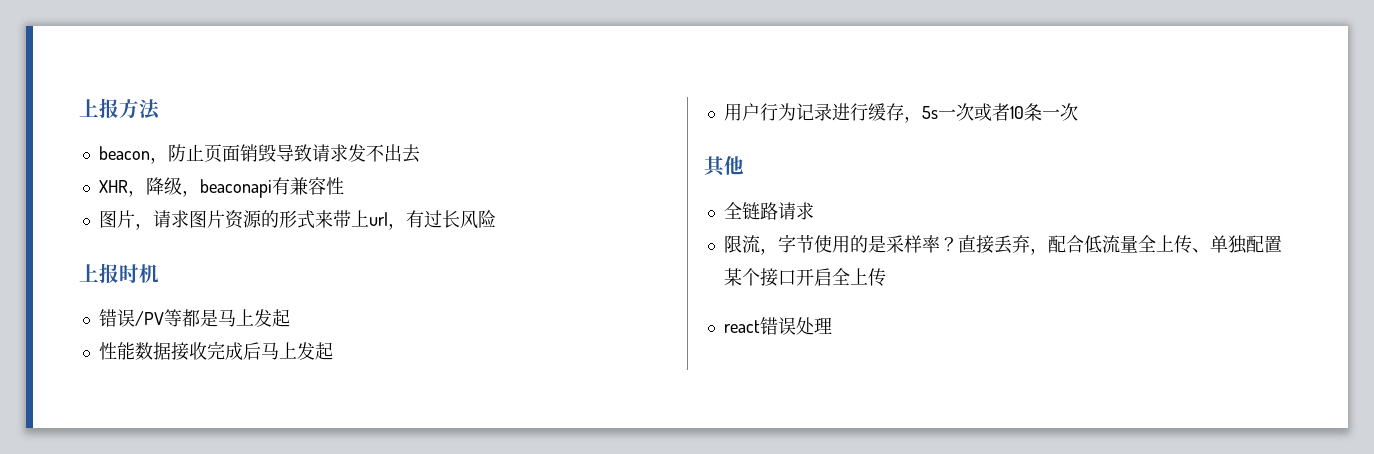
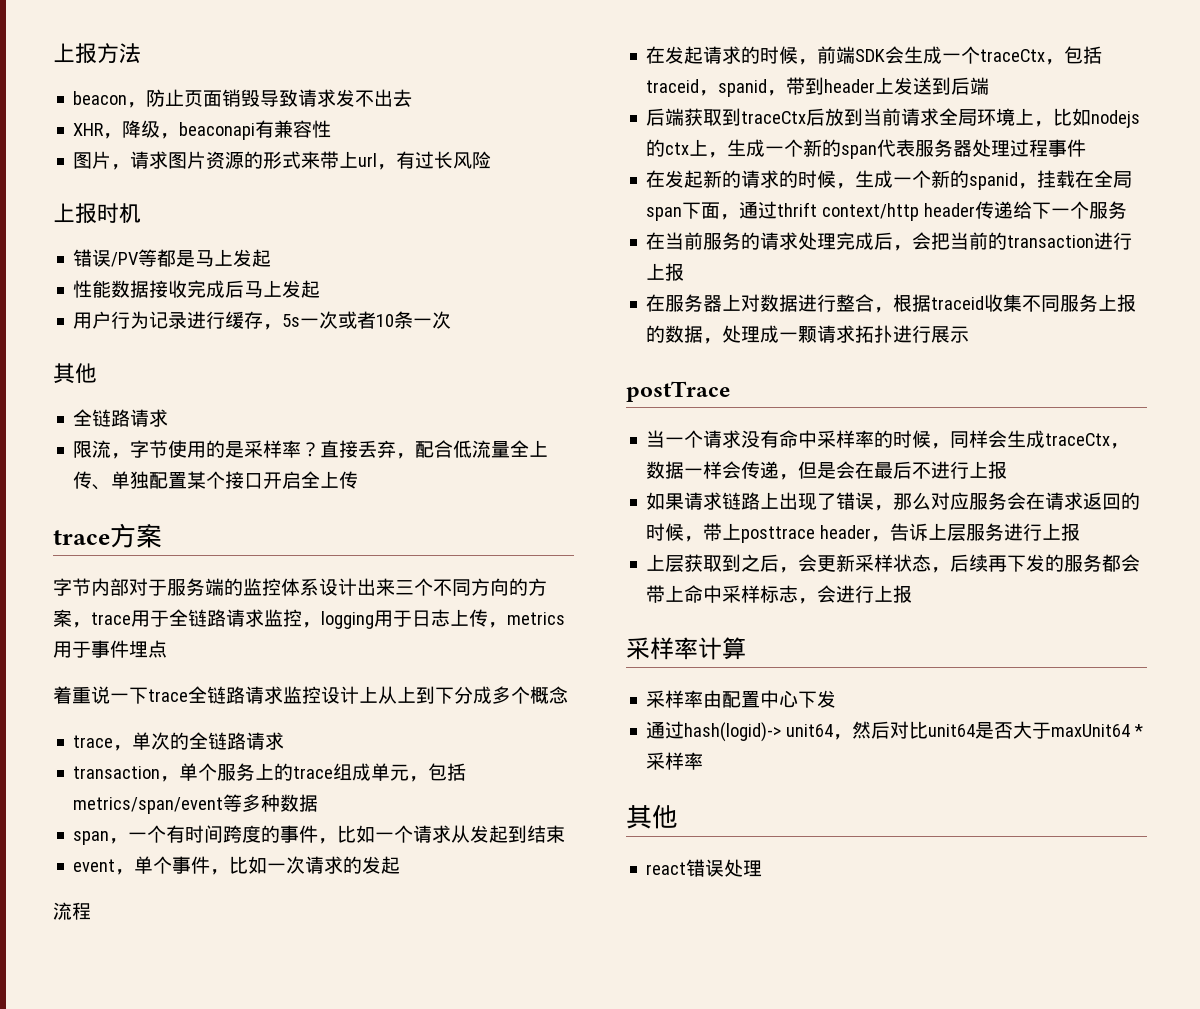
(886, 277) none -> [53,523,162,548] [53,578,547,596] [53,609,565,629] [53,640,167,658] [53,686,568,704] [73,732,285,751] [73,763,467,782] [73,794,319,814] [73,825,566,845] [73,856,401,875] [53,902,91,920] [646,46,1103,65] [646,77,990,97] [646,108,1141,128] [646,139,1087,159] [646,170,1133,190] [646,201,1128,221] [646,232,1133,251] [646,263,685,281] [646,294,1137,313] [646,325,970,344] [626,381,730,402] [646,430,1130,449] [646,461,1008,480] [646,492,1141,511] [646,523,1081,543] [646,554,1141,573] [646,585,913,604] [626,637,746,660] [646,690,837,708] [646,721,1144,742] [646,752,704,770] [626,804,678,829] // trace方案 // 字节内部对于服务端的监控体系设计出来三个不同方向的方案，trace用于全链路请求监控，logging用于日志上传，metrics用于事件埋点 // 着重说一下trace全链路请求监控设计上从上到下分成多个概念 // trace，单次的全链路请求 // transaction，单个服务上的trace组成单元，包括metrics/span/event等多种数据 // span，一个有时间跨度的事件，比如一个请求从发起到结束 // event，单个事件，比如一次请求的发起 // 流程 // 在发起请求的时候，前端SDK会生成一个traceCtx，包括traceid，spanid，带到header上发送到后端 // 后端获取到traceCtx后放到当前请求全局环境上，比如nodejs的ctx上，生成一个新的span代表服务器处理过程事件 // 在发起新的请求的时候，生成一个新的spanid，挂载在全局span下面，通过thrift context/http header传递给下一个服务 // 在当前服务的请求处理完成后，会把当前的transaction进行上报 // 在服务器上对数据进行整合，根据traceid收集不同服务上报的数据，处理成一颗请求拓扑进行展示 // postTrace // 当一个请求没有命中采样率的时候，同样会生成traceCtx，数据一样会传递，但是会在最后不进行上报 // 如果请求链路上出现了错误，那么对应服务会在请求返回的时候，带上posttrace header，告诉上层服务进行上报 // 上层获取到之后，会更新采样状态，后续再下发的服务都会带上命中采样标志，会进行上报 // 采样率计算 // 采样率由配置中心下发 // 通过hash(logid)-> unit64，然后对比unit64是否大于maxUnit64 *采样率 // 其他

